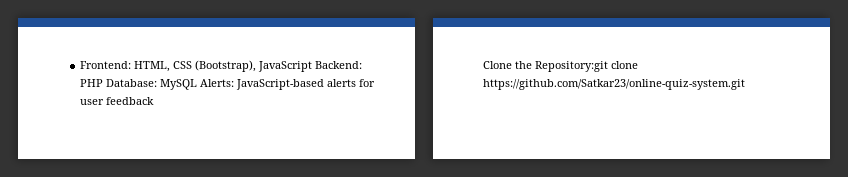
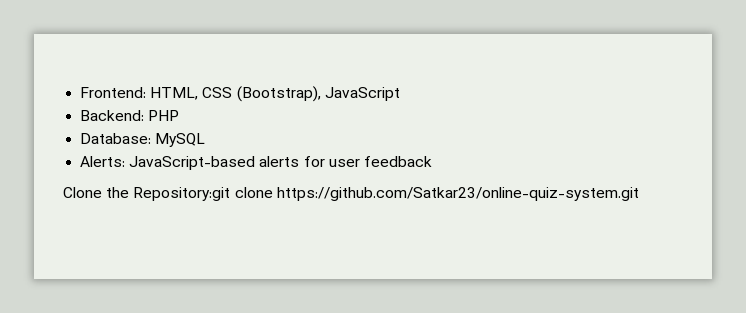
(313, 66) none -> (400, 94) //
(104, 83) none -> (180, 115) //
(198, 84) none -> (206, 140) //

